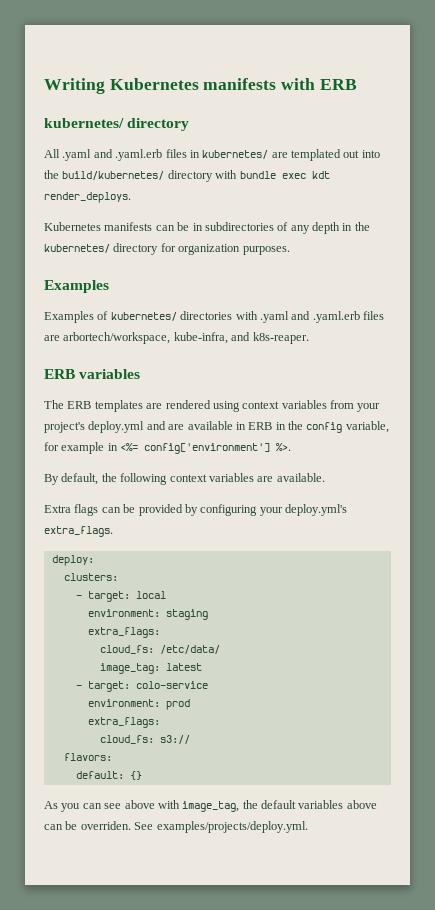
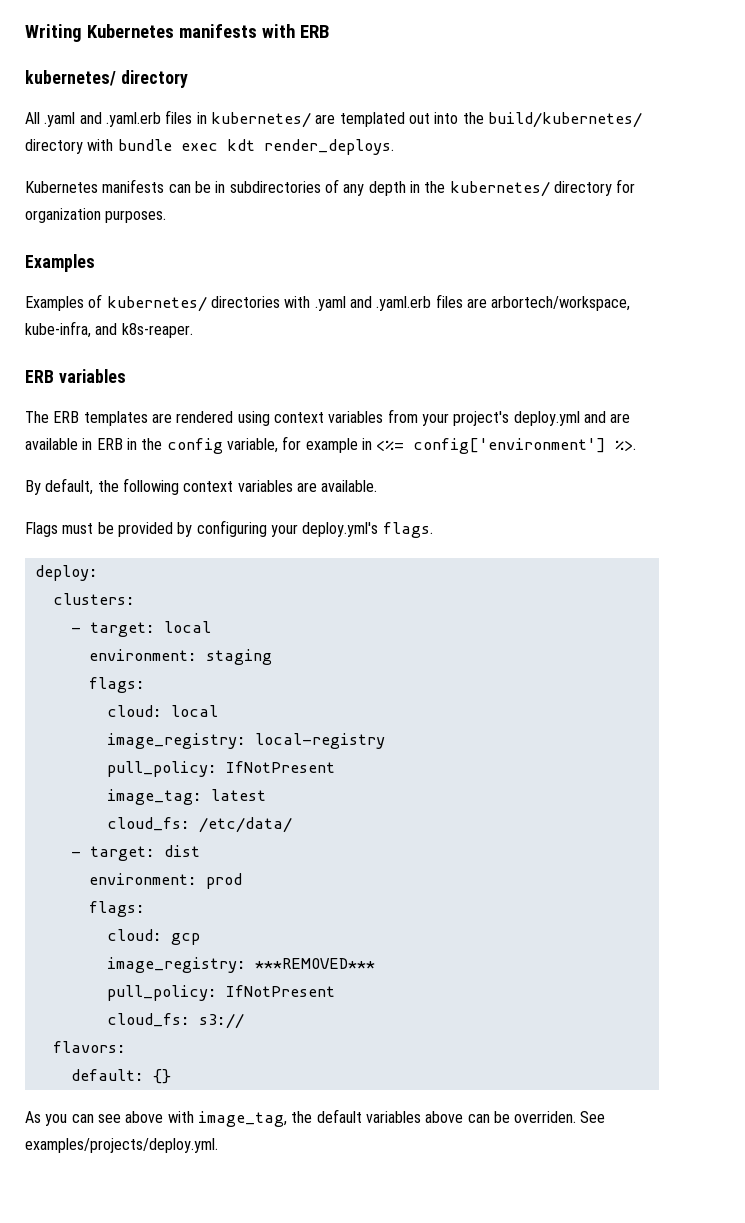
[44,504,121,516] Extra flags can -> [25,522,94,537] Flags must
[44,526,113,537] extra_flags. -> [382,522,433,538] flags.
[87,627,160,638] extra_flags: -> [88,677,145,693] [106,705,218,717] [106,733,385,749] [106,761,335,777] [106,789,266,805] flags: // cloud: local // image_registry: local-registry // pull_policy: IfNotPresent // image_tag: latest
[99,663,202,674] [75,681,208,692] // image_tag: latest // - target: colo-service -> [70,845,200,861] // - target: dist
[87,717,160,728] extra_flags: -> [88,901,145,917] [106,929,200,945] [106,957,375,973] [106,985,335,1001] flags: // cloud: gcp // image_registry: ***REMOVED*** // pull_policy: IfNotPresent

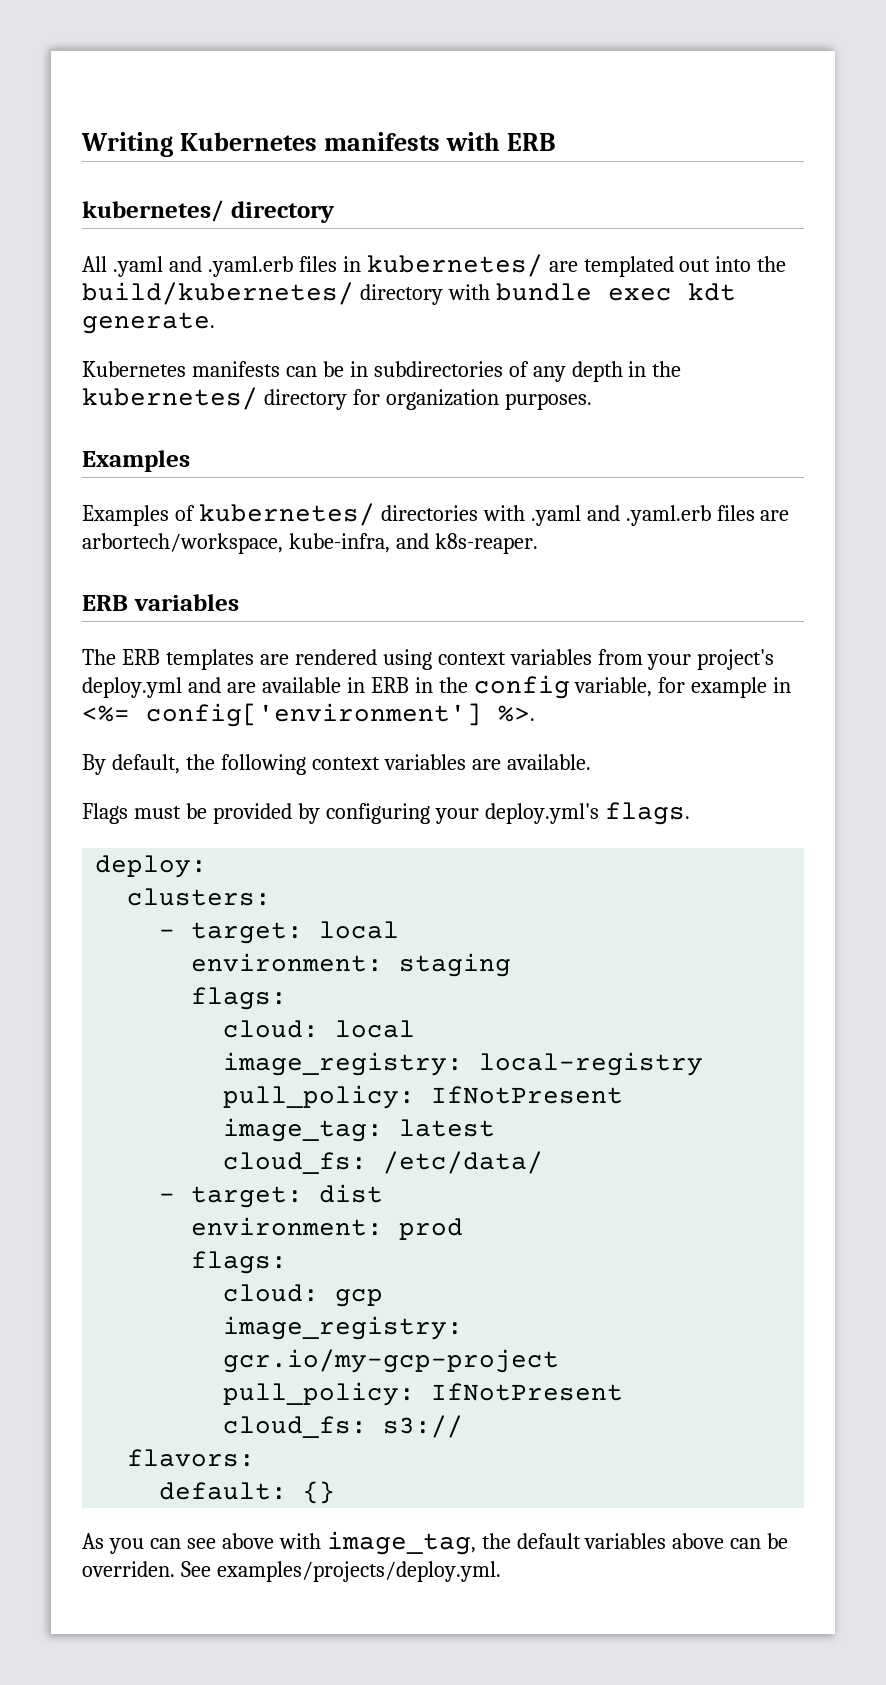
[263,139,394,155] render_deploys. -> [82,312,215,334] generate.
[254,958,375,969] ***REMOVED*** -> [223,1349,560,1373] gcr.io/my-gcp-project

